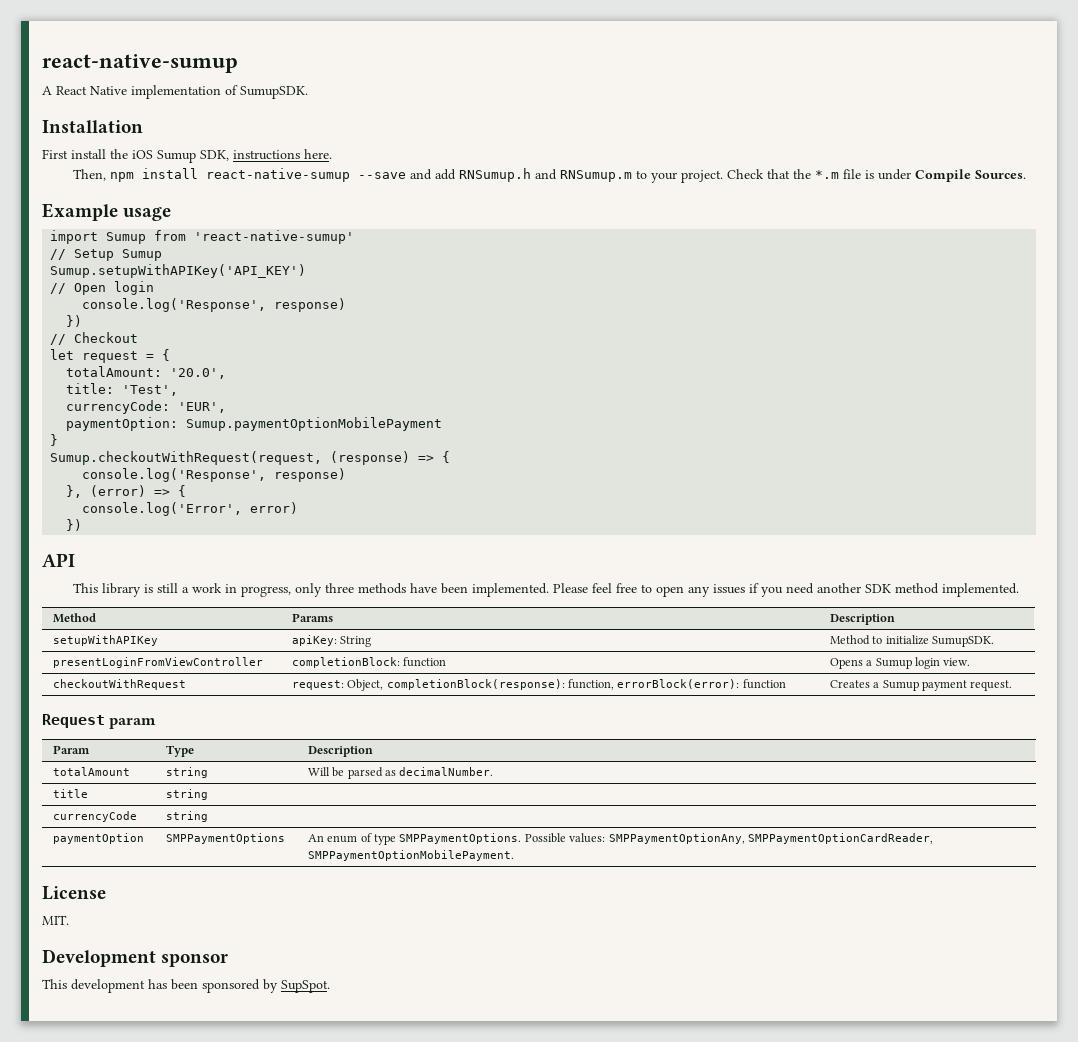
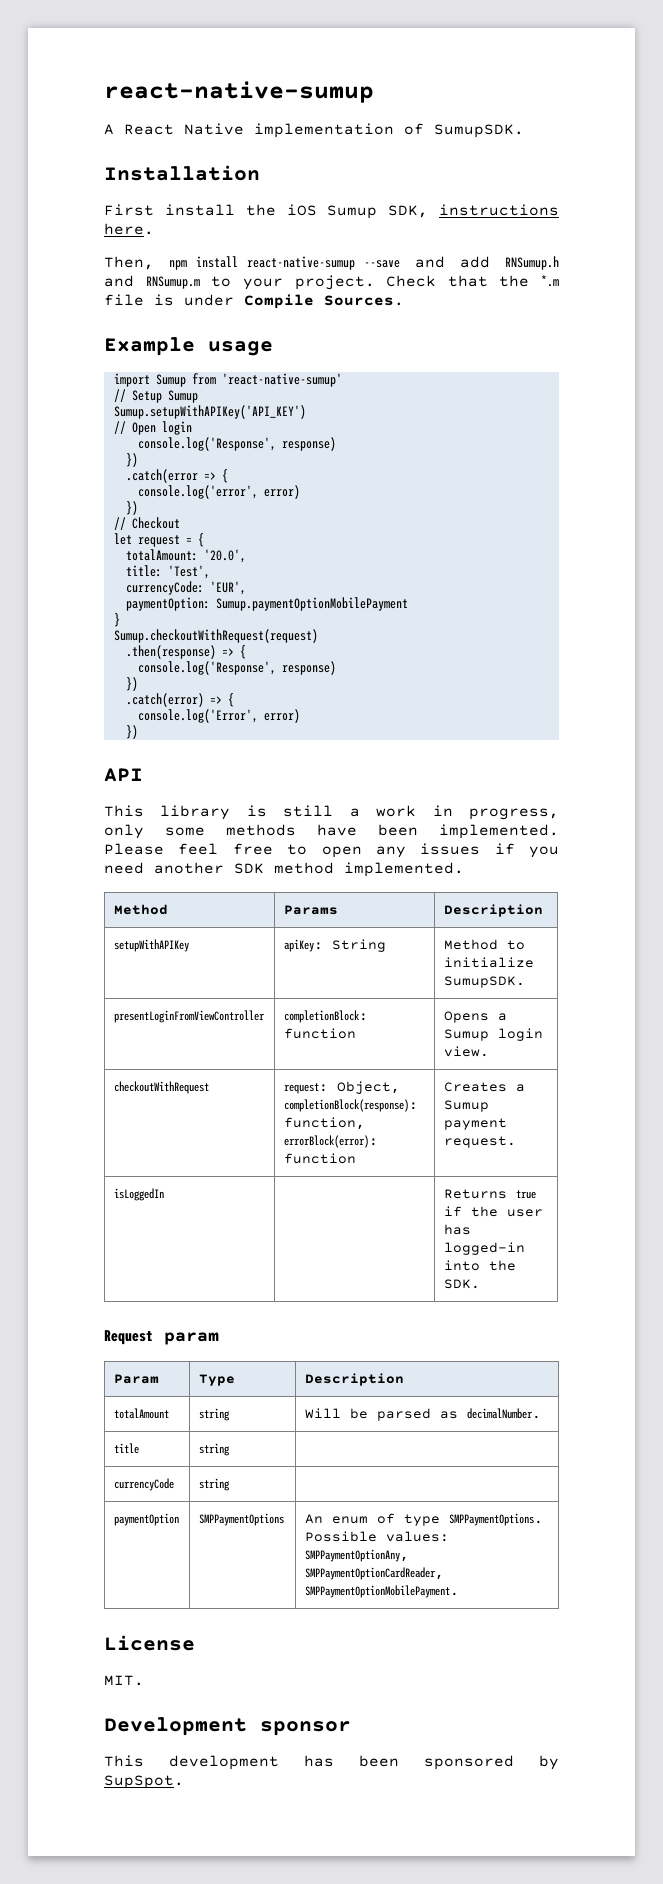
(83, 321) none -> [125,469,228,483] [137,485,300,499] [125,501,138,515] // .catch(error => { // console.log('error', error) // })
[50,451,411,465] Sumup.checkoutWithRequest(request, (response) -> [113,629,318,643] [125,645,216,659] Sumup.checkoutWithRequest(request) // .then(response)
[66,485,147,498] }, (error) -> [125,677,138,691] [125,693,204,707] }) // .catch(error)
[324,583,354,593] three -> [165,827,205,836] some
(1013, 685) none -> [113,1188,164,1201] [443,1189,536,1199] [443,1206,543,1217] [443,1224,471,1235] [443,1242,525,1255] [443,1260,516,1271] [443,1279,480,1289] // isLoggedIn | | Returns true if the user has logged-in into the SDK.

